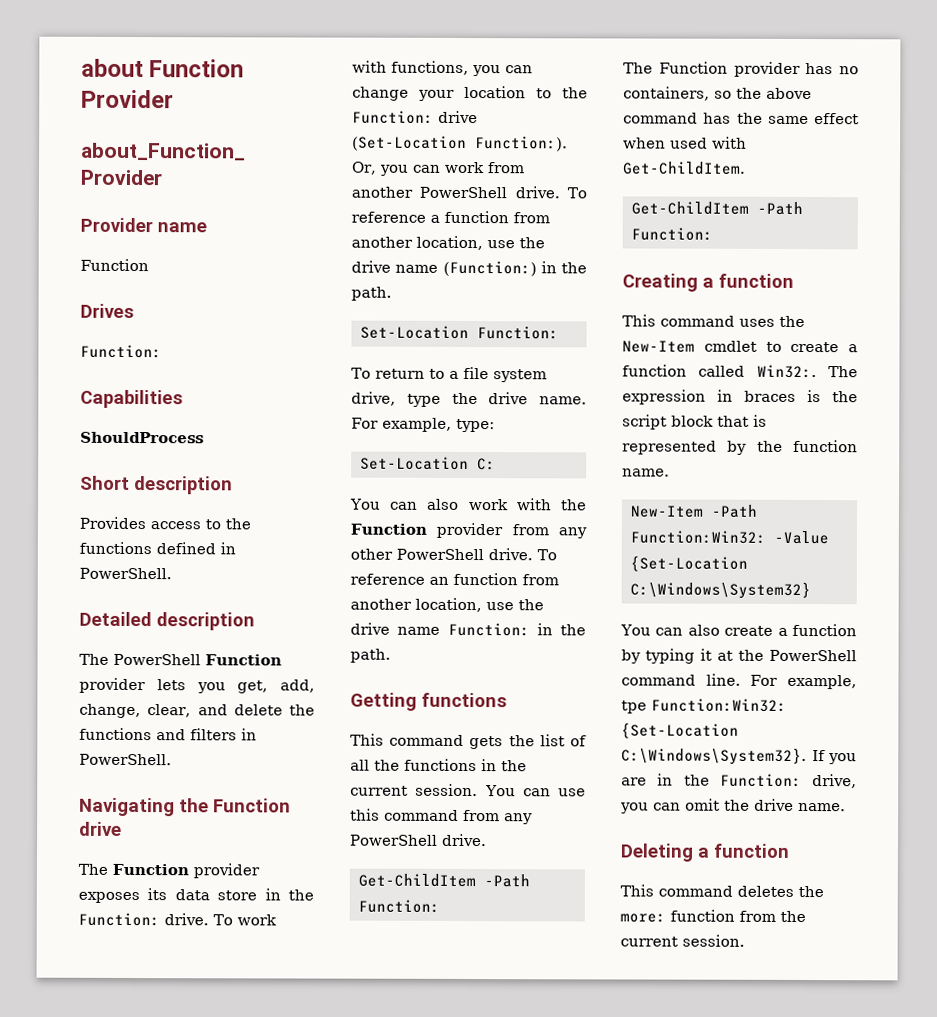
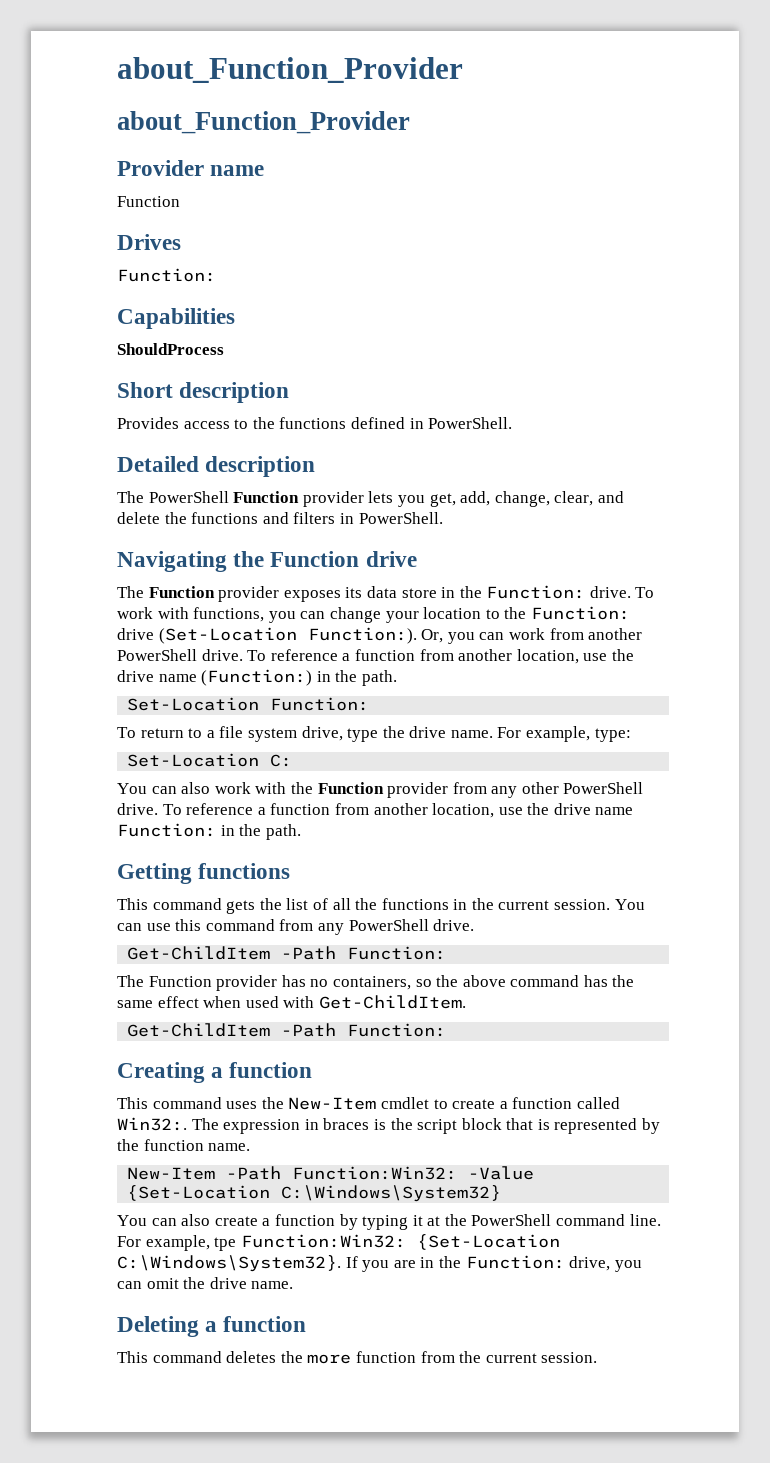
[81,58,245,78] [81,89,174,109] about Function Provider -> [117,57,463,83] about_Function_Provider
[429,576,449,585] an -> [257,807,266,815] a
[620,913,666,923] more: -> [307,1354,352,1364] more

